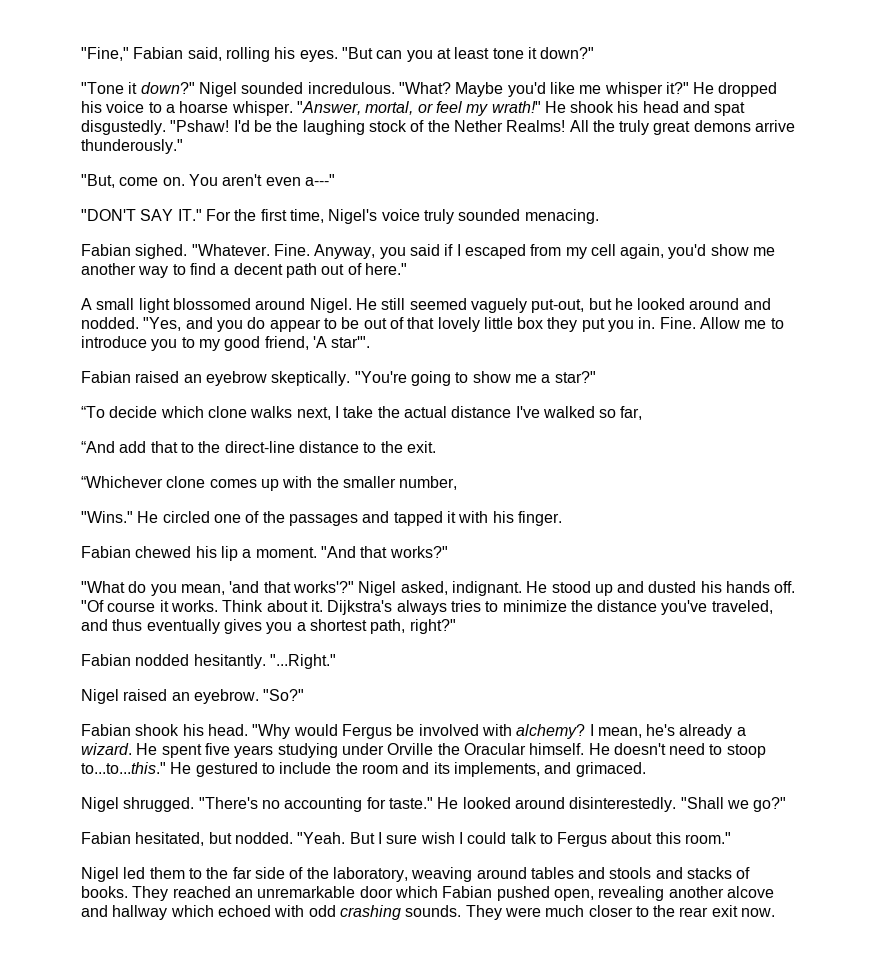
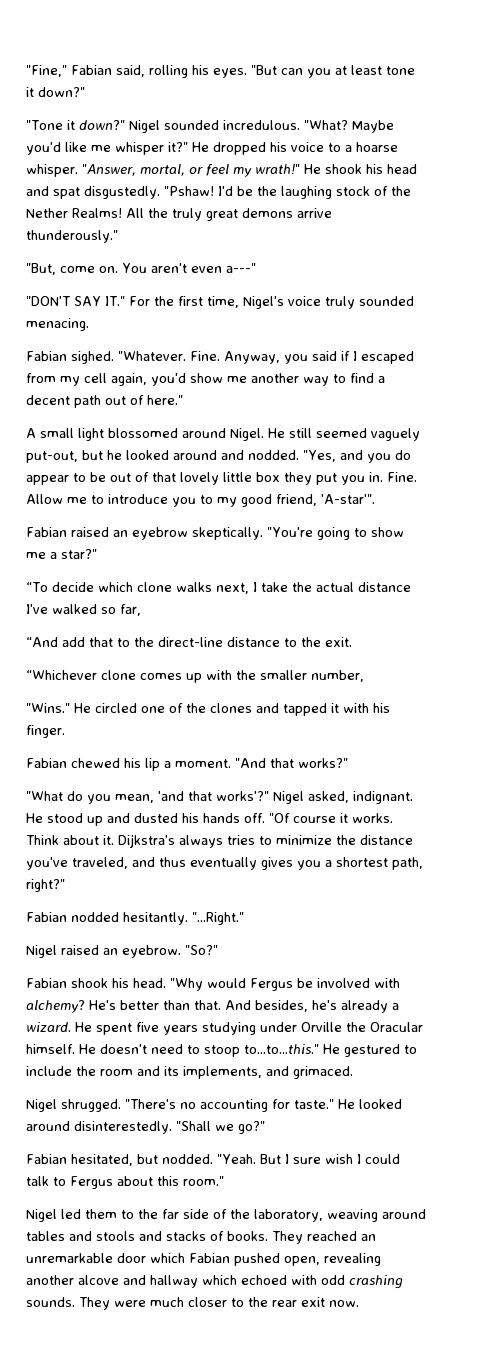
[312,336,371,348] 'A star'". -> [321,494,375,504] 'A-star'".
[288,514,358,526] passages -> [210,703,252,713] clones
[589,724,642,738] I mean, -> [89,1000,308,1012] He's better than that. And besides,

